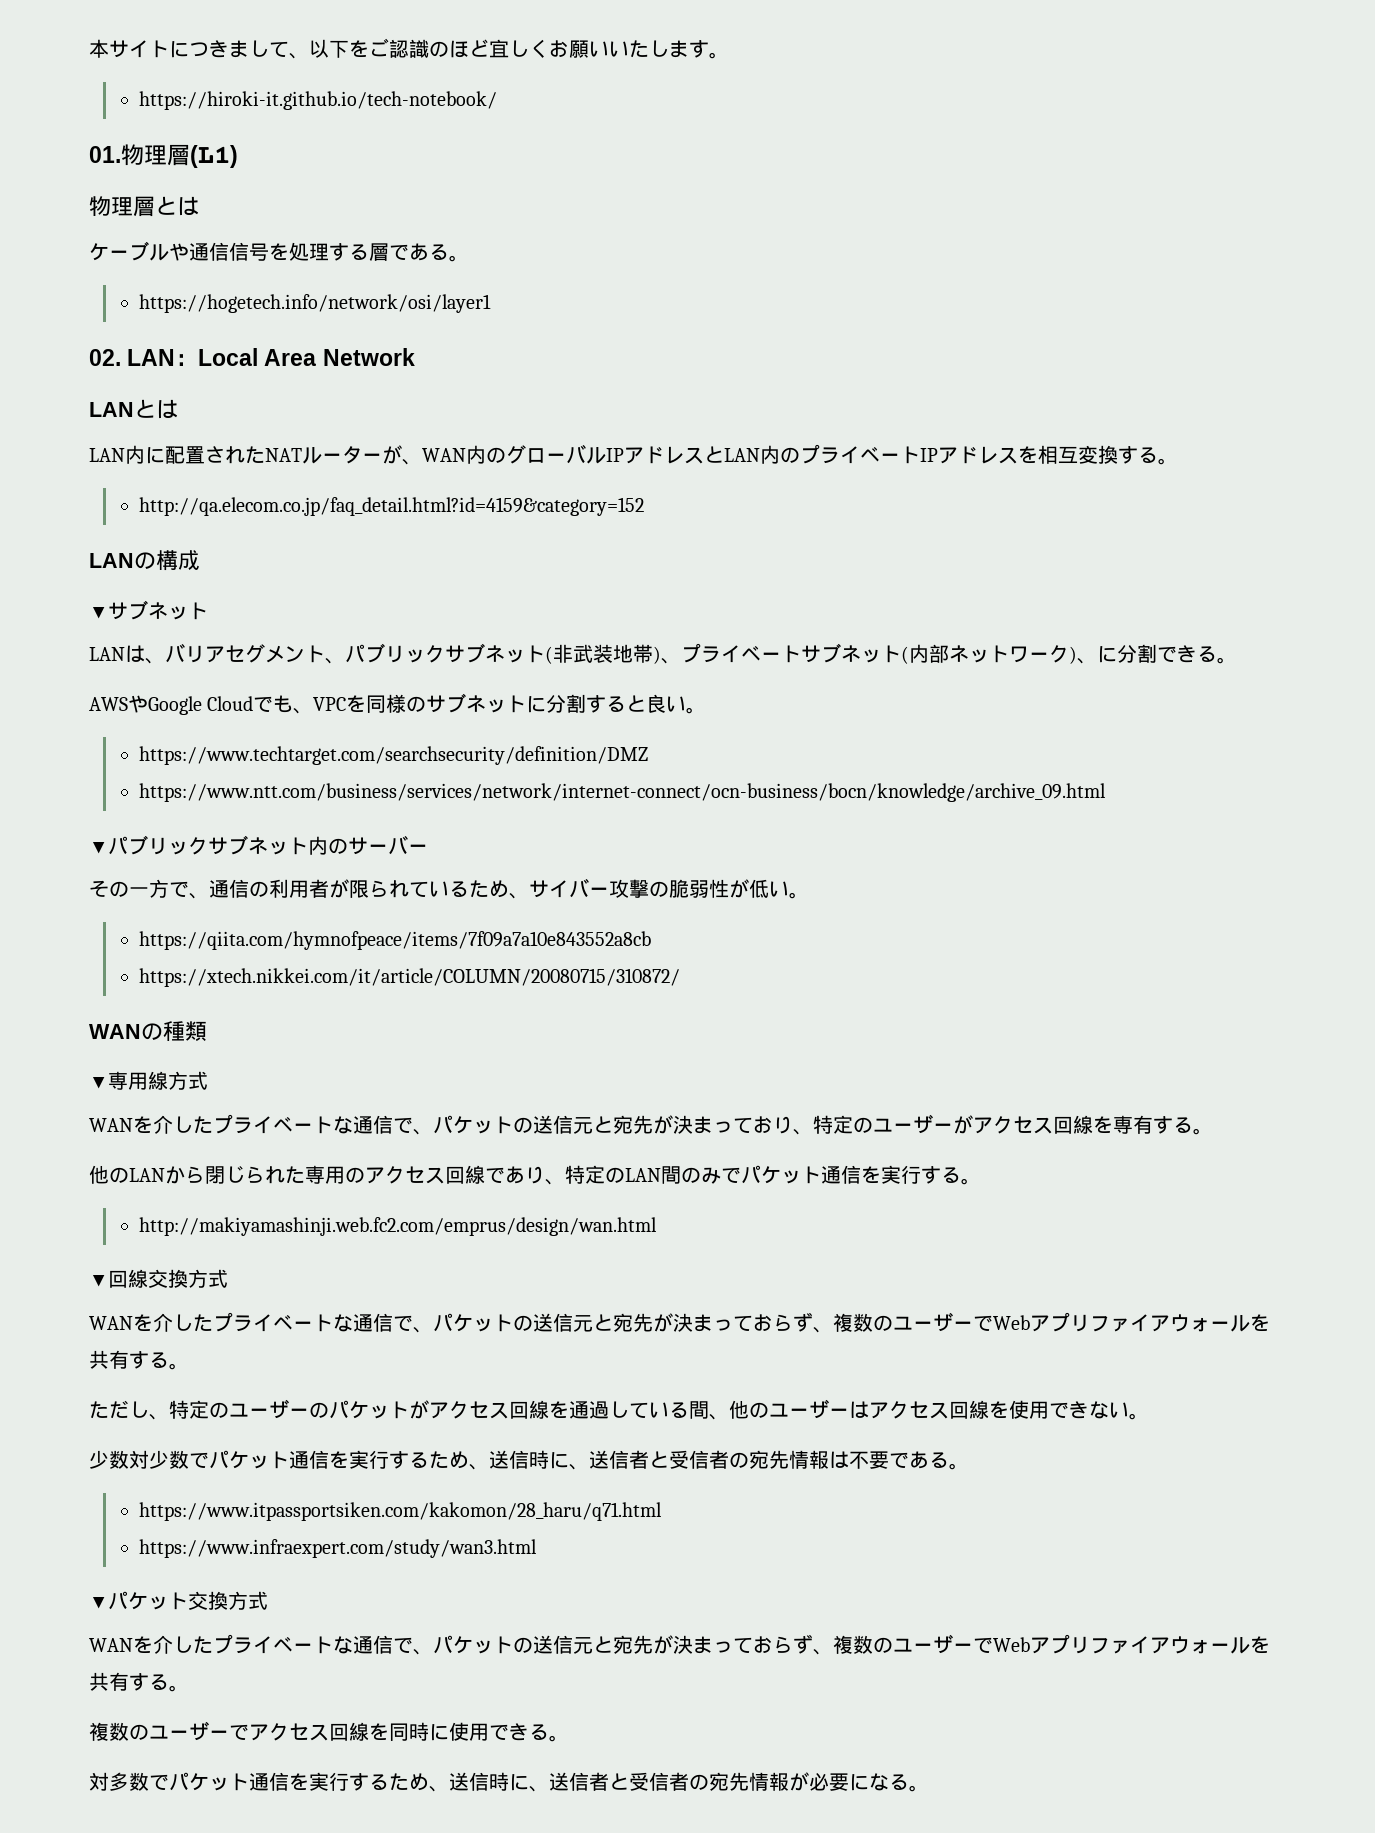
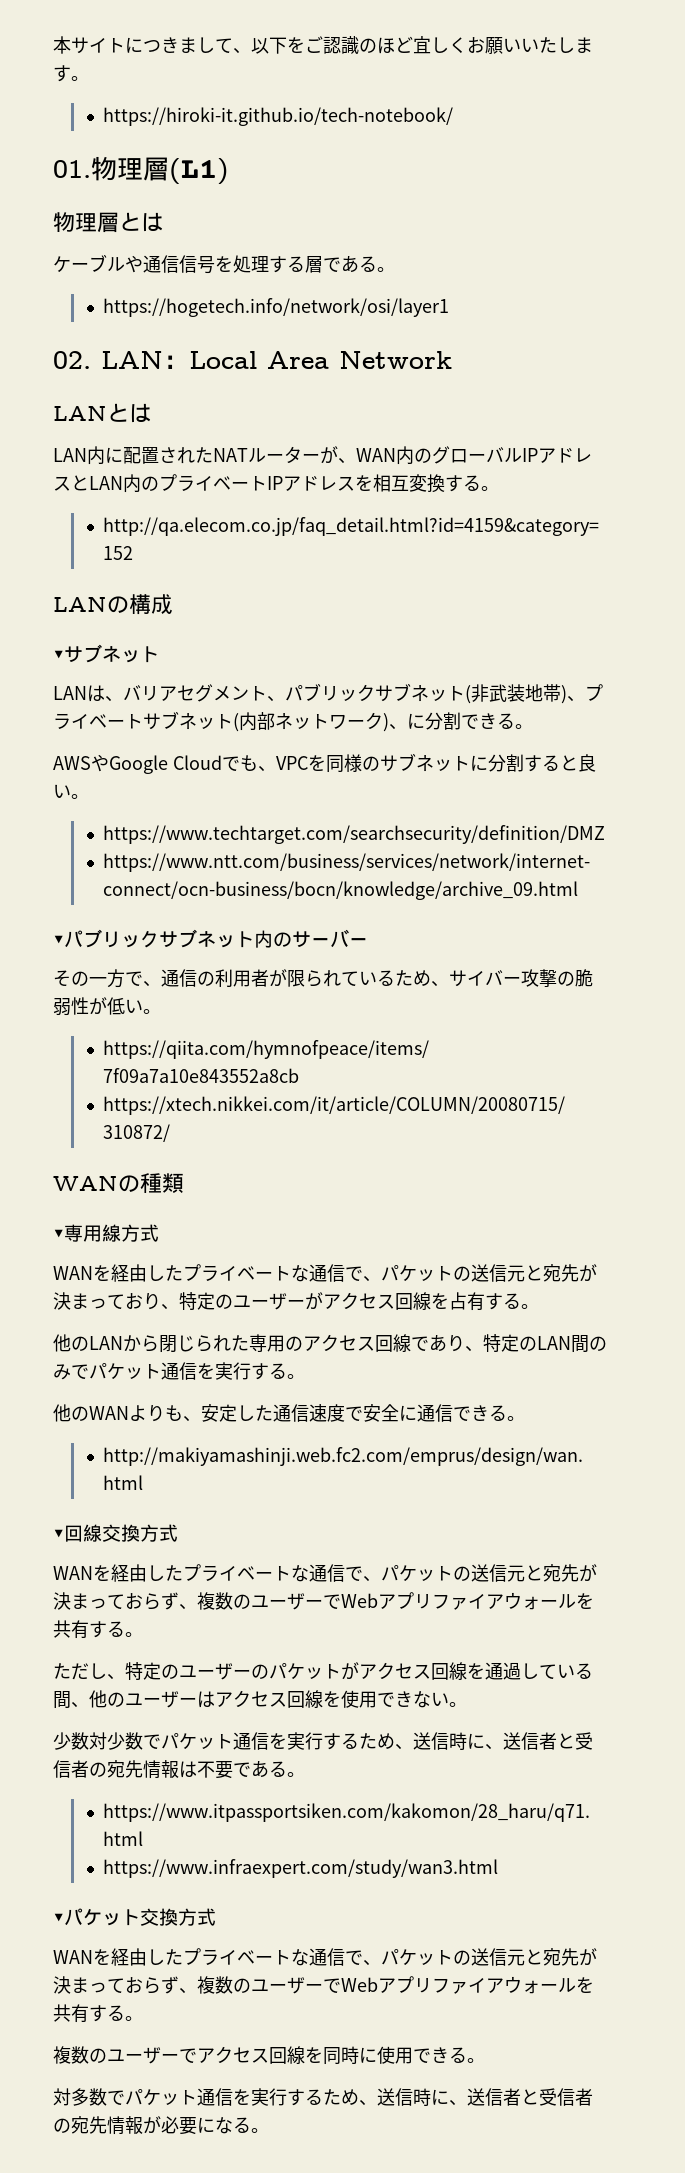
[153,1115,173,1134] 介 -> [111,1264,147,1282] 経由
[1113,1115,1133,1134] 専 -> [449,1292,467,1310] 占
(981, 1181) none -> [53,1404,525,1422] // 他のWANよりも、安定した通信速度で安全に通信できる。
[153,1313,173,1332] 介 -> [111,1564,147,1582] 経由
[153,1635,173,1654] 介 -> [111,1948,147,1966] 経由

